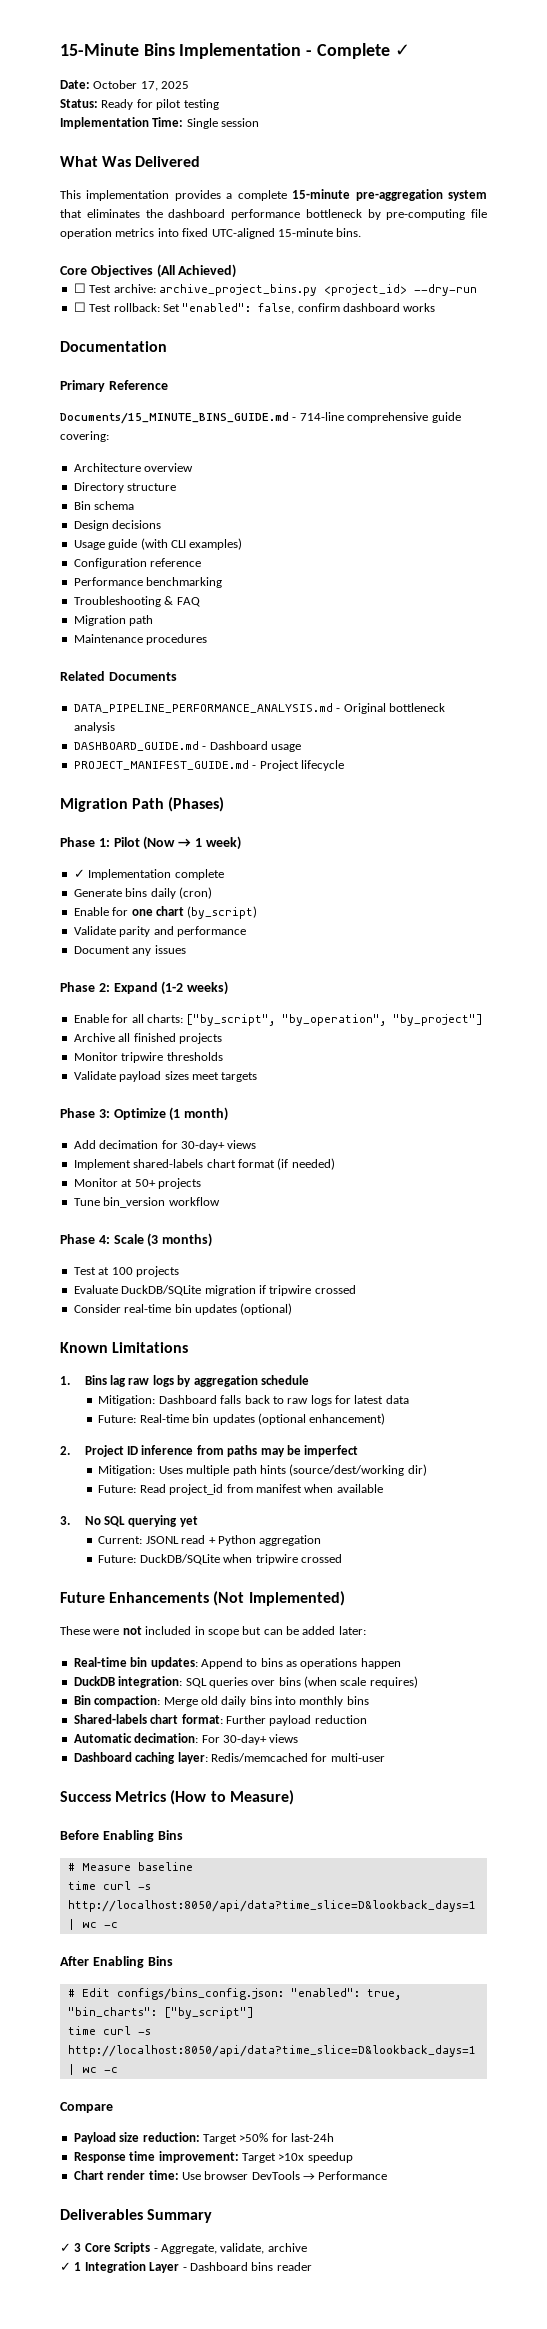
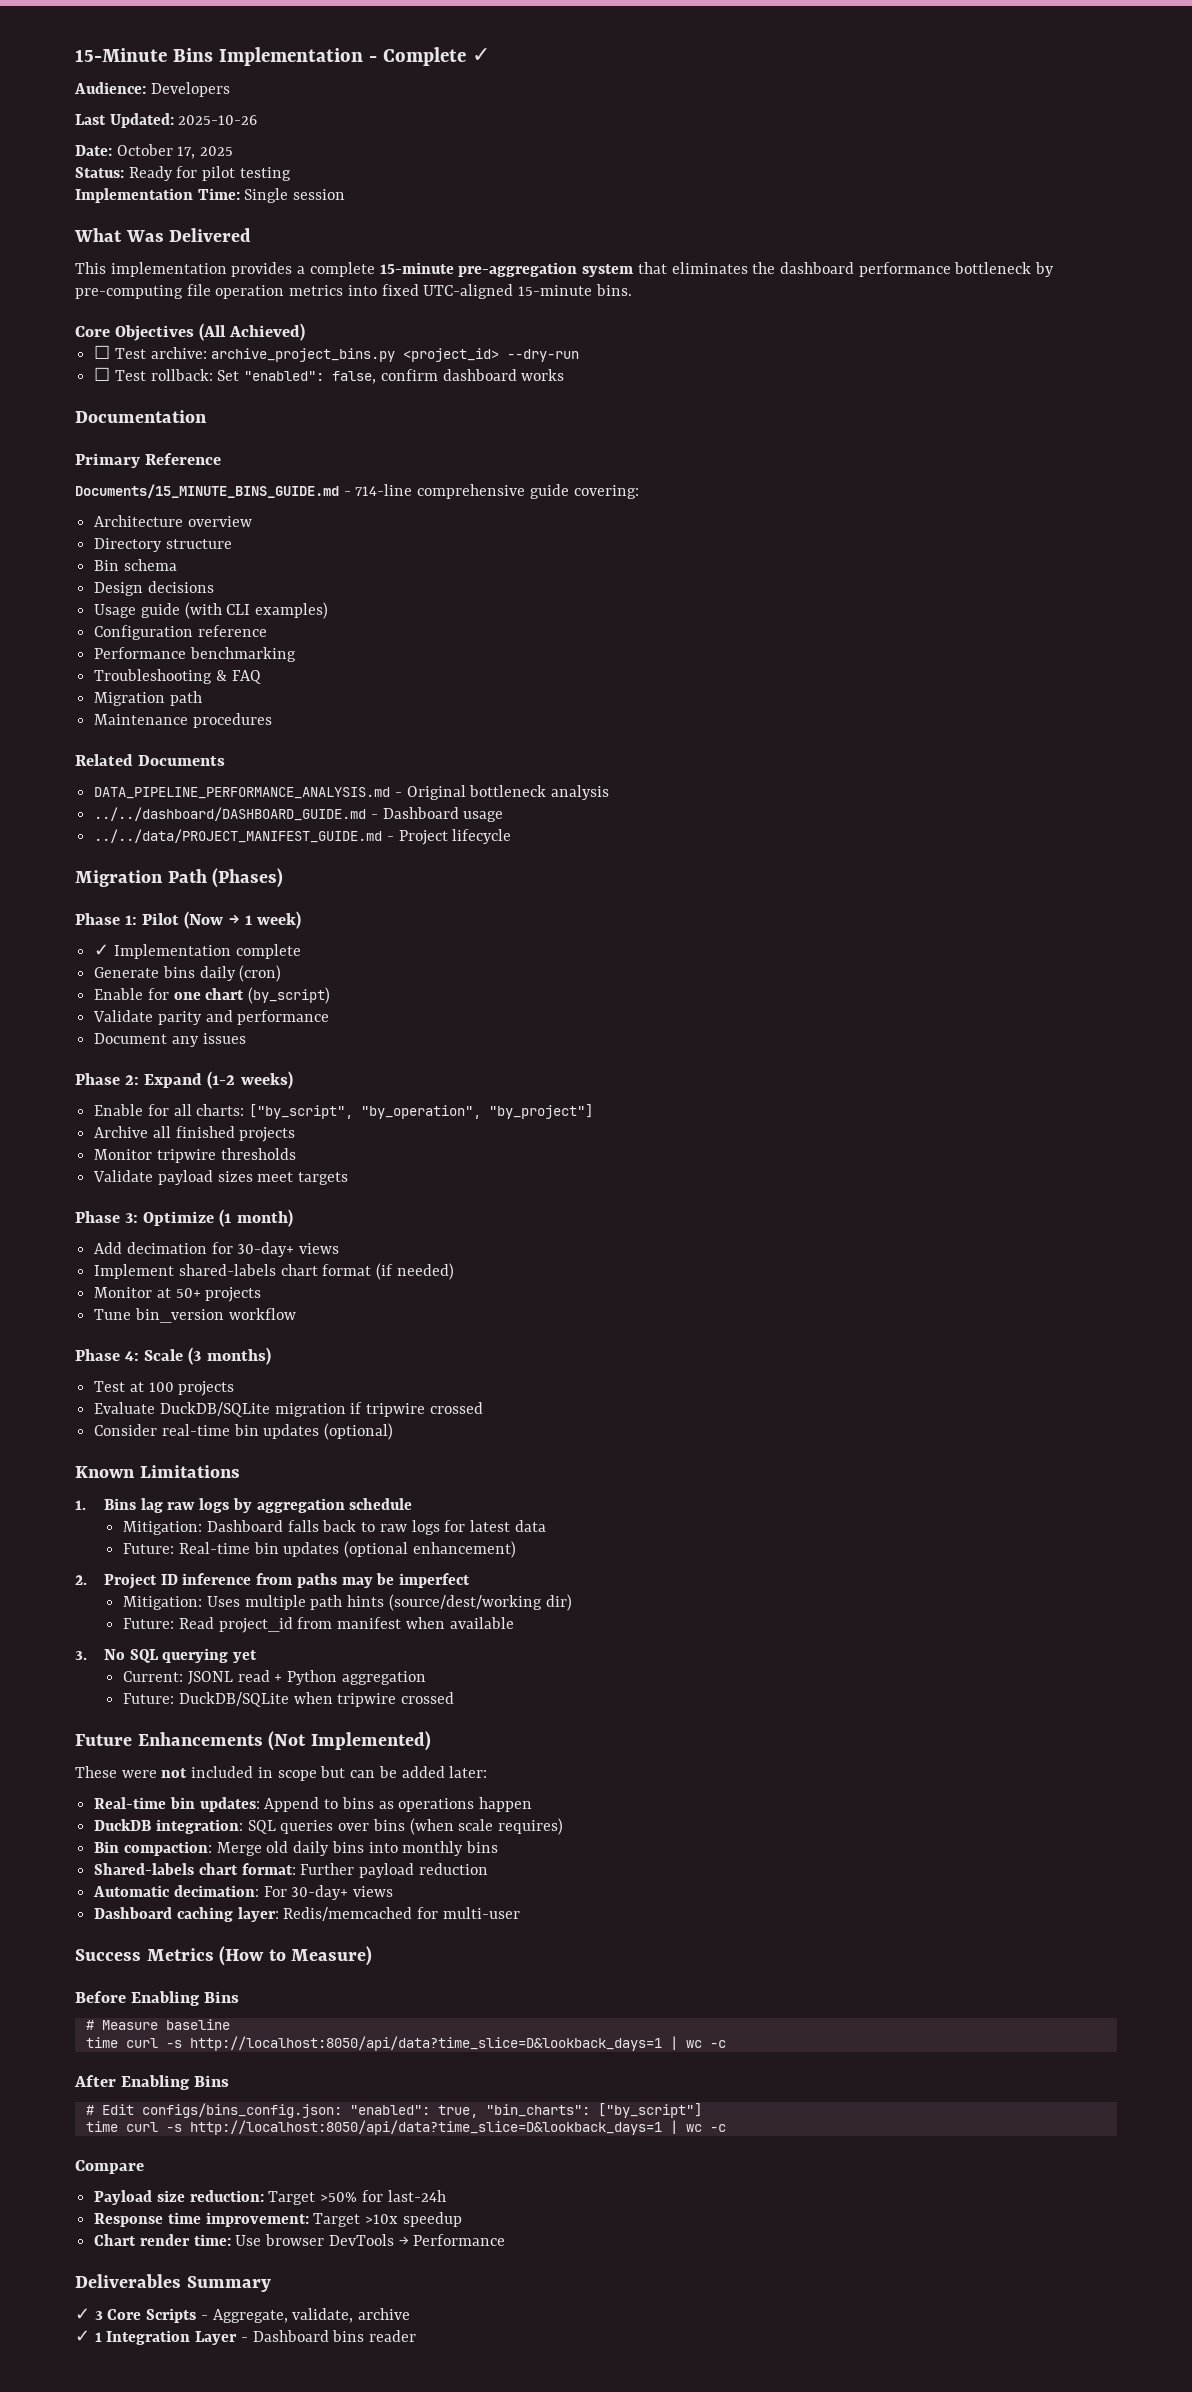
(410, 50) none -> [74,82,230,97] [75,113,258,128] // Audience: Developers // Last Updated: 2025-10-26
[73,741,199,751] DASHBOARD_GUIDE.md -> [94,807,367,821] ../../dashboard/DASHBOARD_GUIDE.md
[73,760,249,770] PROJECT_MANIFEST_GUIDE.md -> [94,829,383,843] ../../data/PROJECT_MANIFEST_GUIDE.md

